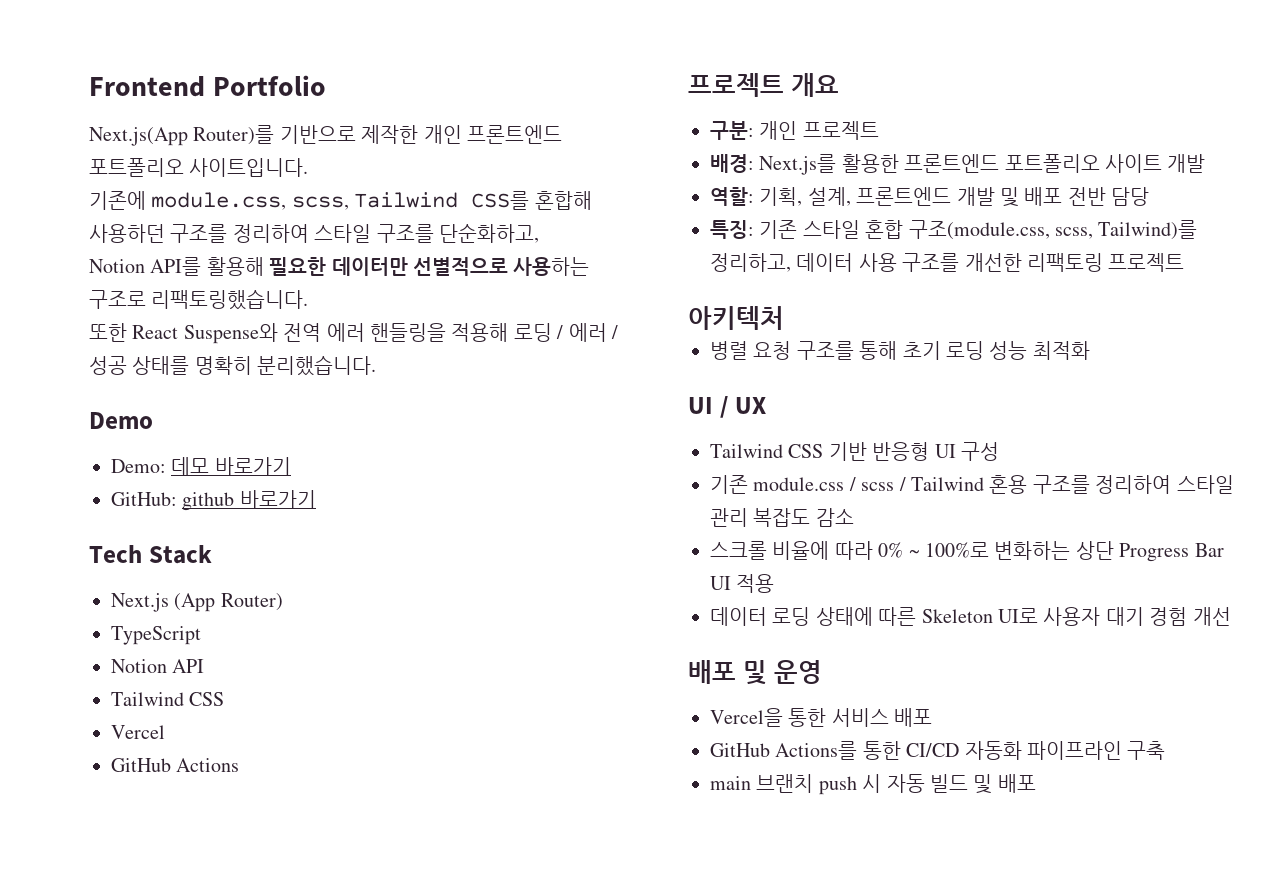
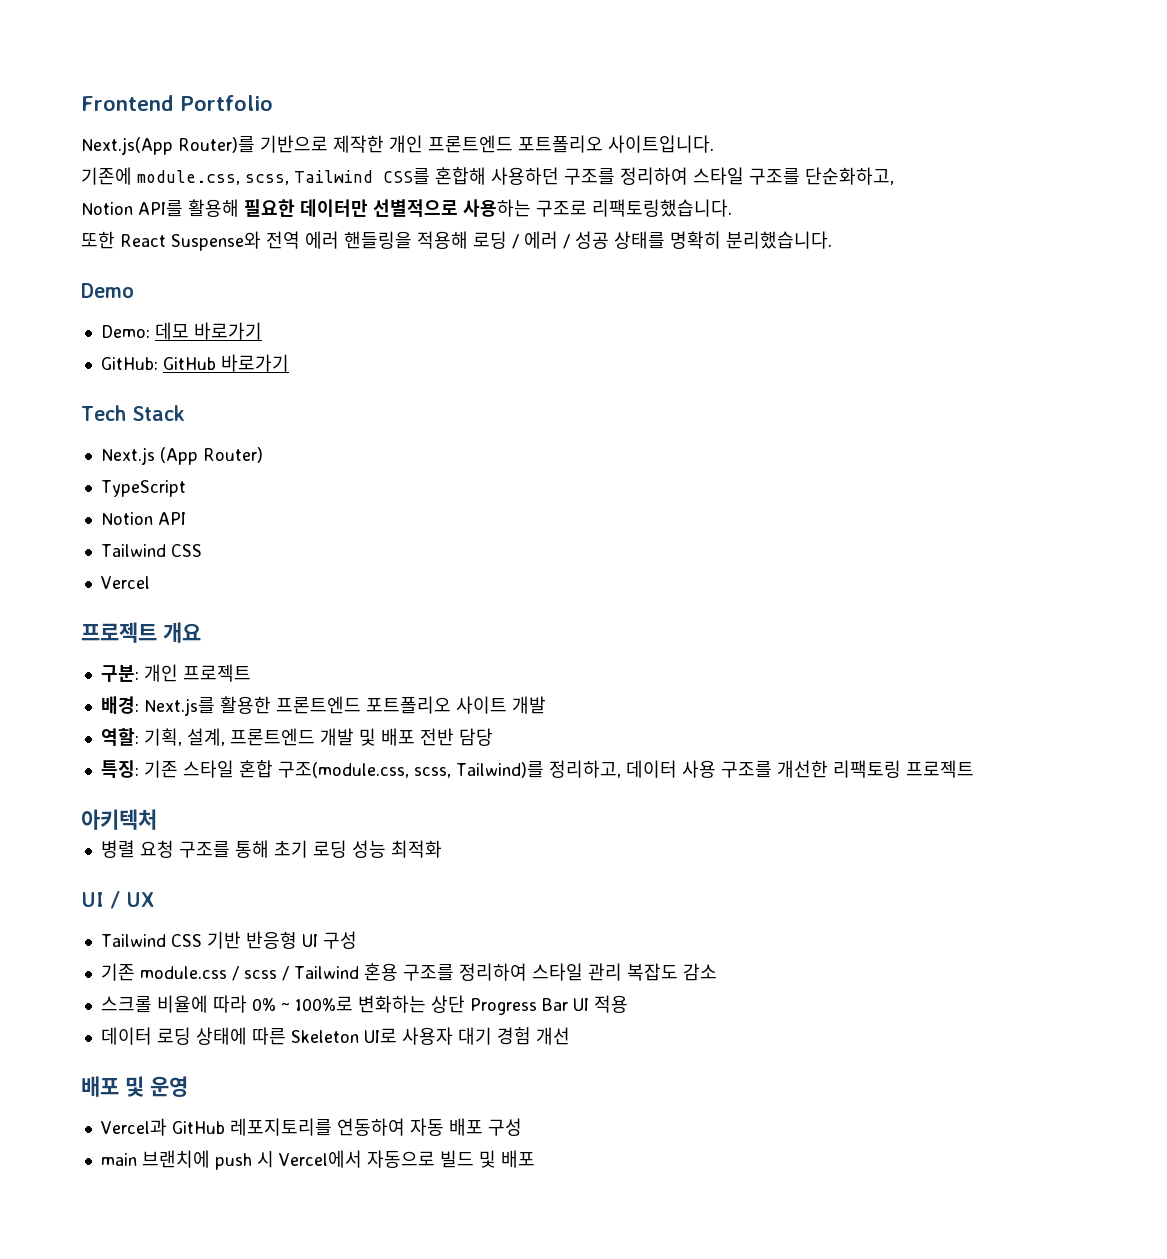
[182,492,235,511] github -> [162,357,216,370] GitHub
[111,758,240,772] // GitHub Actions -> (150, 582) none
[710,708,933,727] [710,741,1166,760] Vercel을 통한 서비스 배포 // GitHub Actions를 통한 CI/CD 자동화 파이프라인 구축 -> [100,1118,522,1136] Vercel과 GitHub 레포지토리를 연동하여 자동 배포 구성
[756,774,814,793] 브랜치 -> [141,1150,210,1168] 브랜치에
[886,774,925,793] 자동 -> [278,1150,435,1168] Vercel에서 자동으로

